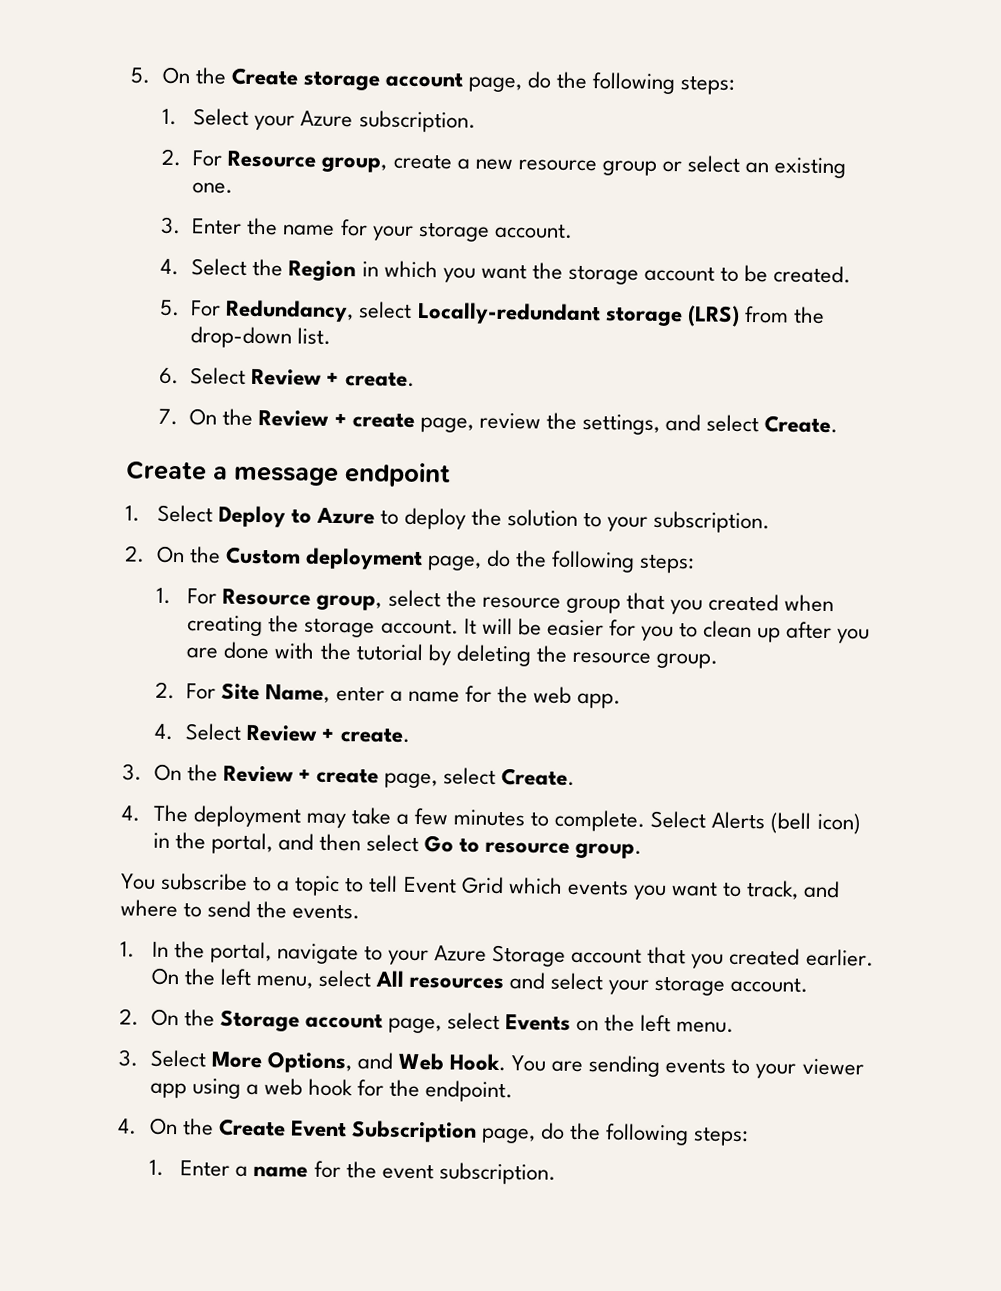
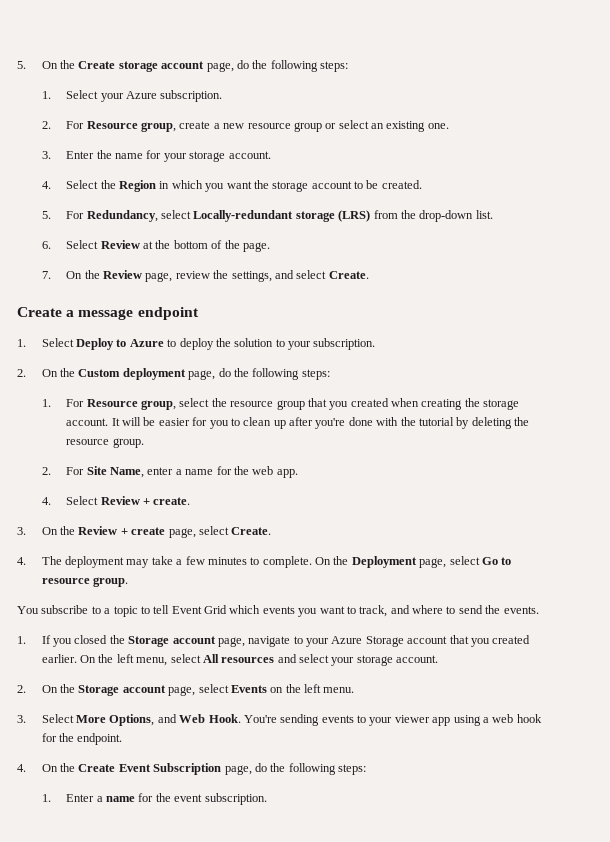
[326,371,415,387] + create. -> [143,240,270,252] at the bottom of the page.
[333,412,415,428] + create -> (143, 274) none
[837,628,871,644] [186,647,219,659] you are -> [315,418,346,429] you're
[650,810,861,835] [152,832,361,855] Select Alerts (bell icon) in the portal, and then -> [315,556,447,568] On the Deployment page,
[151,941,272,964] In the portal, -> [41,635,245,647] If you closed the Storage account page,
[511,1055,584,1073] You are -> [243,715,277,723] You're

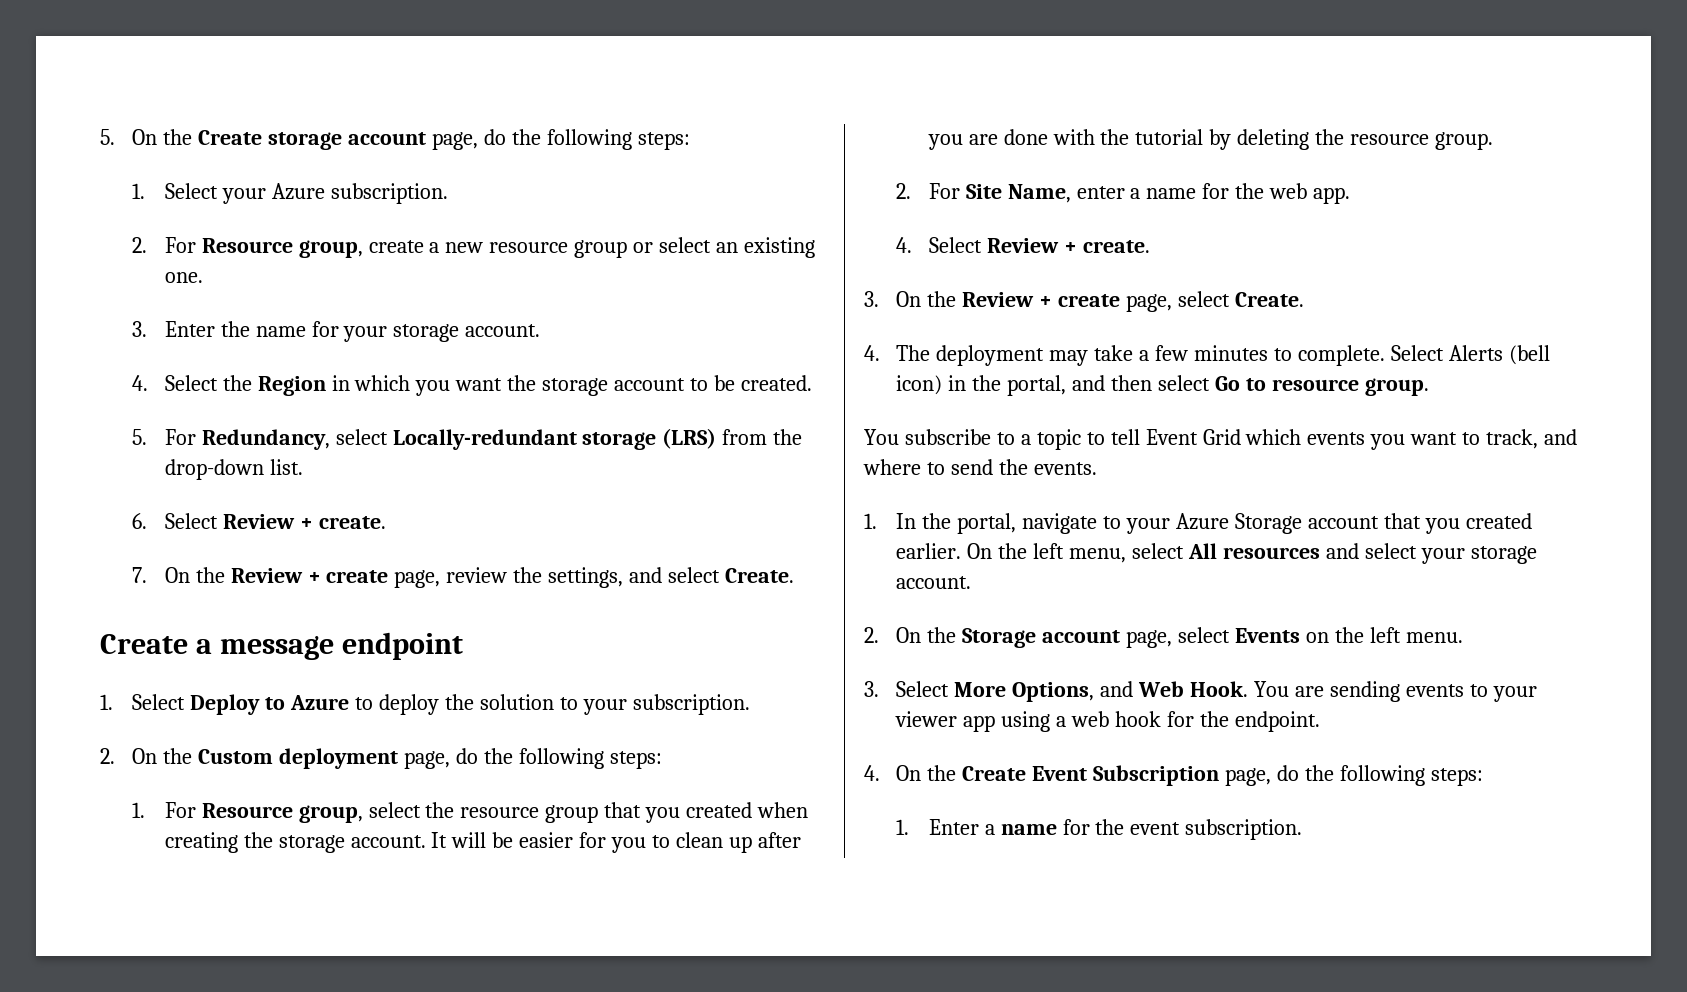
[143,240,270,252] at the bottom of the page. -> [299,516,386,529] + create.
(143, 274) none -> [307,570,389,583] + create
[315,418,346,429] you're -> [927,134,998,150] you are
[315,556,447,568] On the Deployment page, -> [1390,345,1550,365] [896,375,1153,396] Select Alerts (bell icon) in the portal, and then
[41,635,245,647] If you closed the Storage account page, -> [896,513,1017,534] In the portal,
[243,715,277,723] You're -> [1253,681,1324,697] You are

